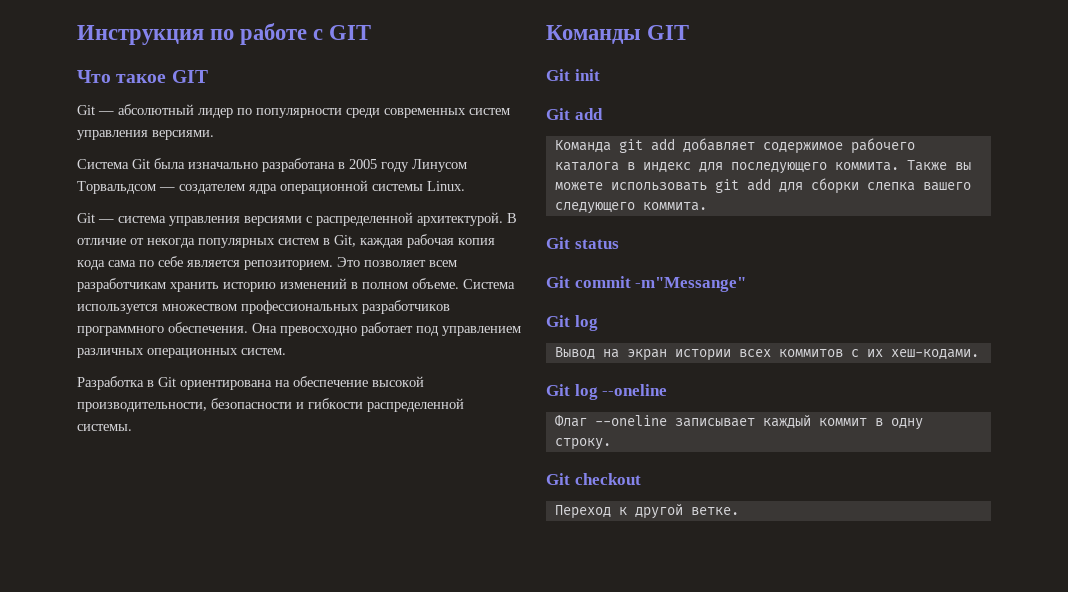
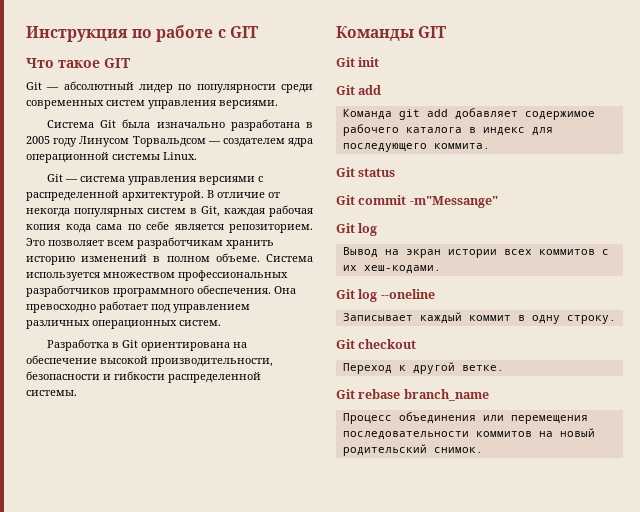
[906,160,971,171] [554,178,971,194] [554,202,707,214] Также вы можете использовать git add для сборки слепка вашего следующего коммита. -> (490, 146) none
[554,415,755,427] Флаг --oneline записывает -> [342,313,413,321] Записывает
(739, 511) none -> [336,389,489,401] [342,412,588,424] [342,428,595,440] [342,444,483,456] // Git rebase branch_name // Процесс объединения или перемещения последовательности коммитов на новый родительский снимок.

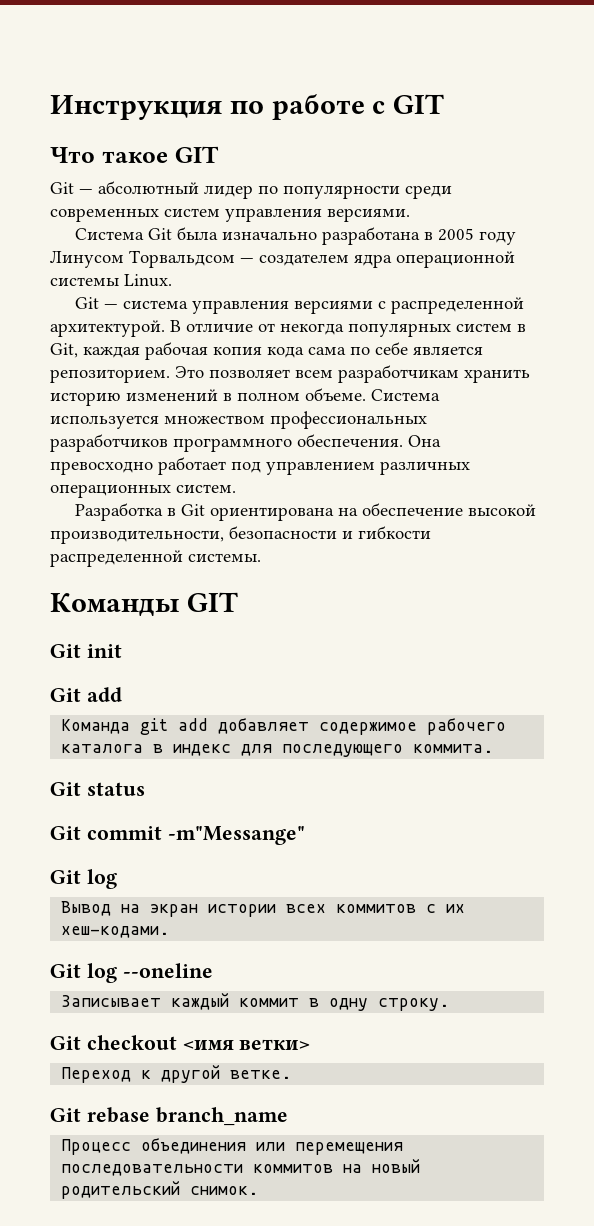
(417, 344) none -> [182,1039,311,1050] <имя ветки>

